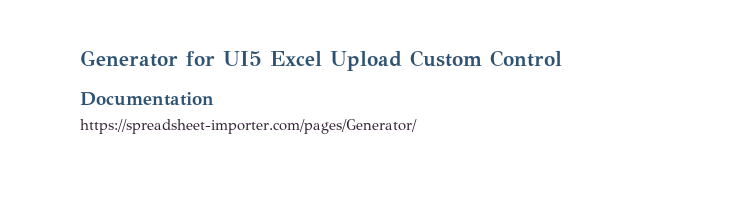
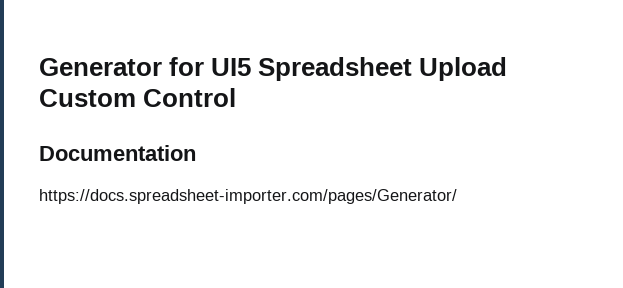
[270,51,322,66] Excel -> [258,57,413,81] Spreadsheet
[80,119,417,134] https://spreadsheet-importer.com/pages/Generator/ -> [39,189,457,204] https://docs.spreadsheet-importer.com/pages/Generator/

